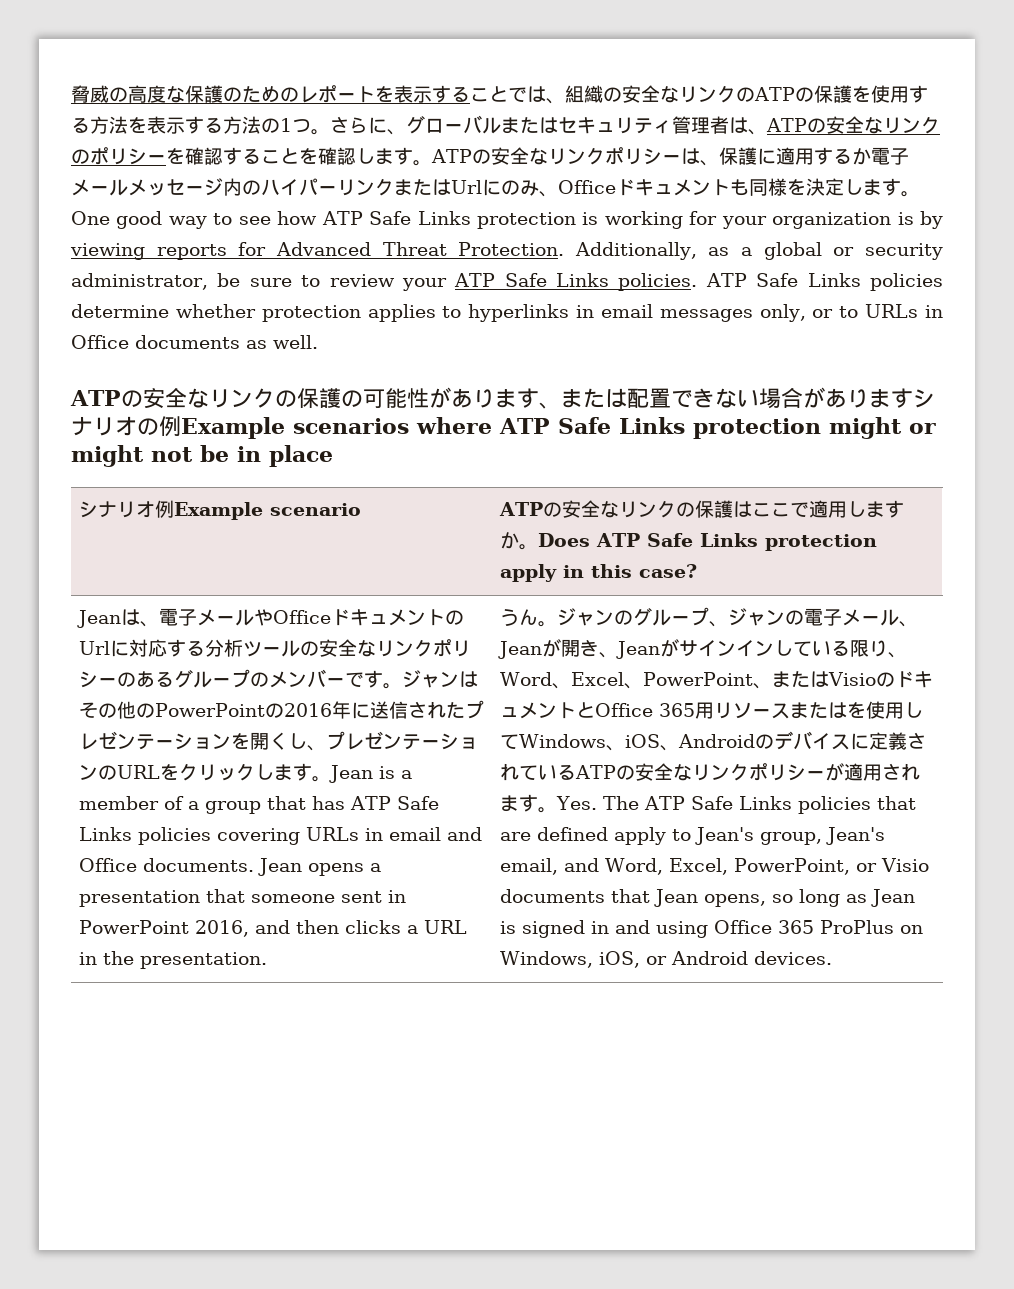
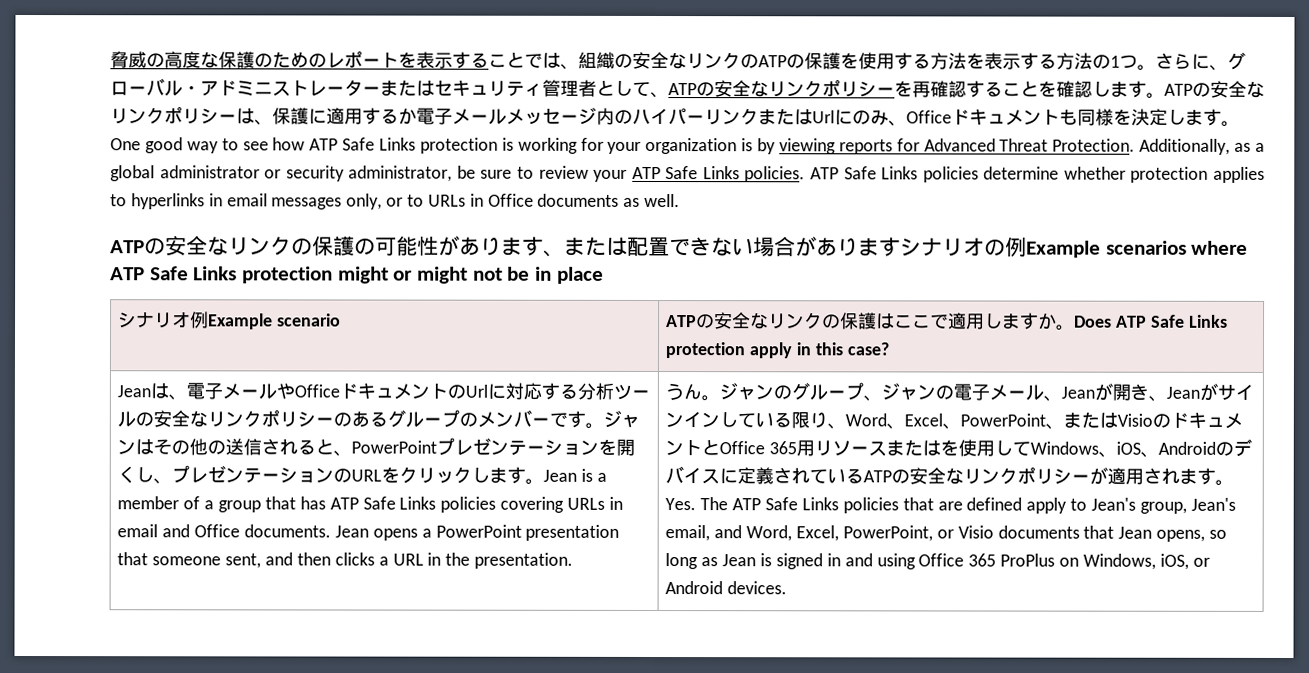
(501, 125) none -> [182,79,381,97] ・アドミニストレーター
[729,117,748,133] は -> [596,79,651,96] として
[71,149,90,164] の -> (823, 89) none
(185, 156) none -> [912,81,931,98] 再
(822, 251) none -> [159,165,260,179] administrator
[154,701,465,719] PowerPointの2016年に送信された -> [225,438,438,457] 送信されると、PowerPoint
(381, 867) none -> [435,524,522,538] PowerPoint
[340,890,406,903] [78,920,249,937] sent in PowerPoint 2016, -> [225,553,262,569] sent,

